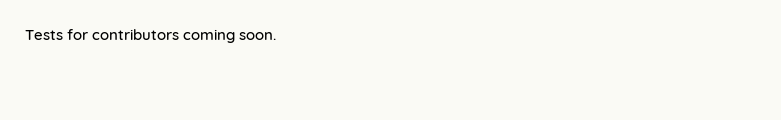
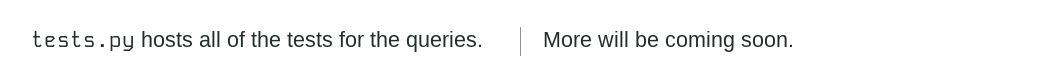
[25,29,180,40] Tests for contributors -> [31,31,659,52] tests.py hosts all of the tests for the queries. More will be

